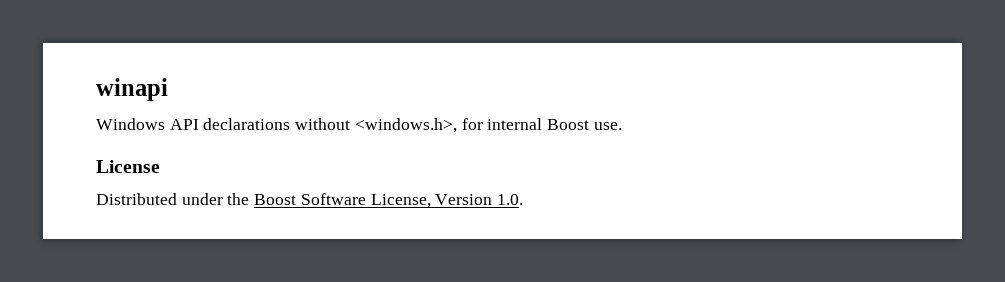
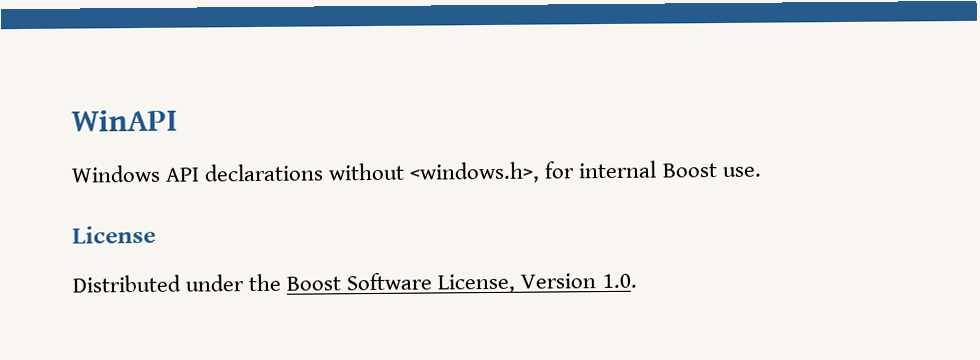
[96,78,168,101] winapi -> [71,109,178,132] WinAPI

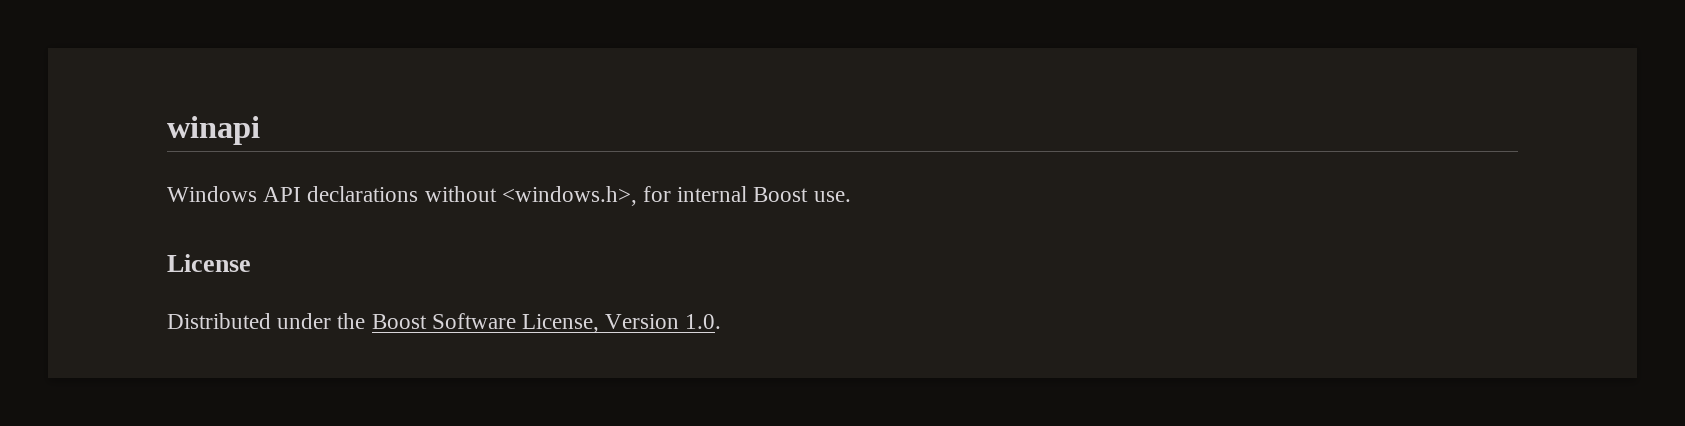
[71,109,178,132] WinAPI -> [167,116,260,145] winapi

